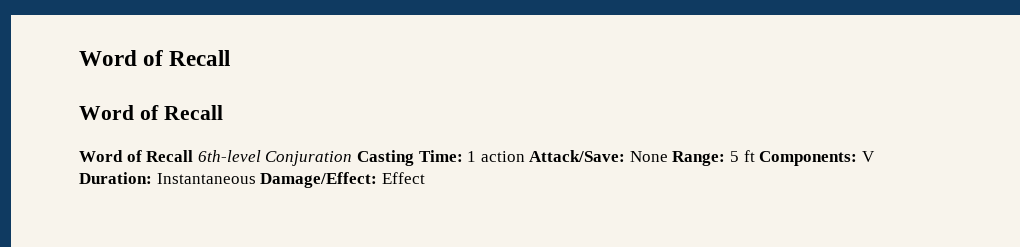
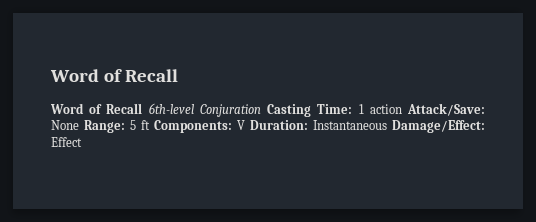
[79,50,231,66] [79,105,223,120] [79,150,194,162] Word of Recall // Word of Recall // Word of Recall -> [50,69,178,82] [50,103,143,114] Word of Recall // Word of Recall

